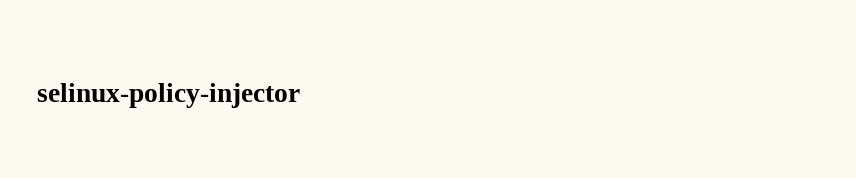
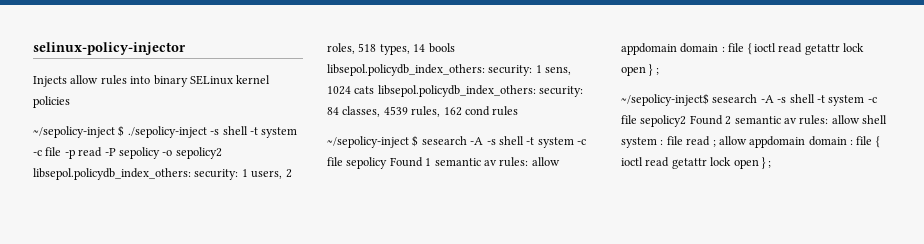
(300, 95) none -> [33,75,271,87] [33,96,70,108] [33,125,298,138] [33,147,222,159] [33,168,292,180] [327,43,455,55] [327,64,572,76] [327,85,584,97] [327,106,519,117] [327,135,586,148] [327,157,560,169] [621,43,864,55] [621,64,659,76] [621,93,877,106] [621,115,887,127] [621,136,880,148] [621,157,772,169] // Injects allow rules into binary SELinux kernel policies // ~/sepolicy-inject $ ./sepolicy-inject -s shell -t system -c file -p read -P sepolicy -o sepolicy2 libsepol.policydb_index_others: security: 1 users, 2 roles, 518 types, 14 bools libsepol.policydb_index_others: security: 1 sens, 1024 cats libsepol.policydb_index_others: security: 84 classes, 4539 rules, 162 cond rules // ~/sepolicy-inject $ sesearch -A -s shell -t system -c file sepolicy Found 1 semantic av rules: allow appdomain domain : file { ioctl read getattr lock open } ; // ~/sepolicy-inject$ sesearch -A -s shell -t system -c file sepolicy2 Found 2 semantic av rules: allow shell system : file read ; allow appdomain domain : file { ioctl read getattr lock open } ;

